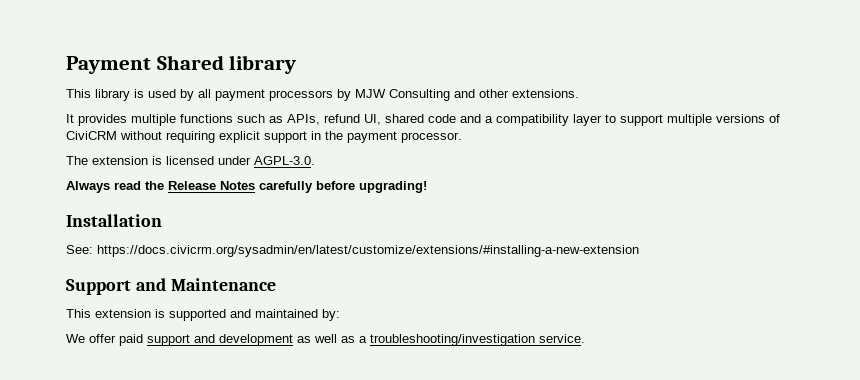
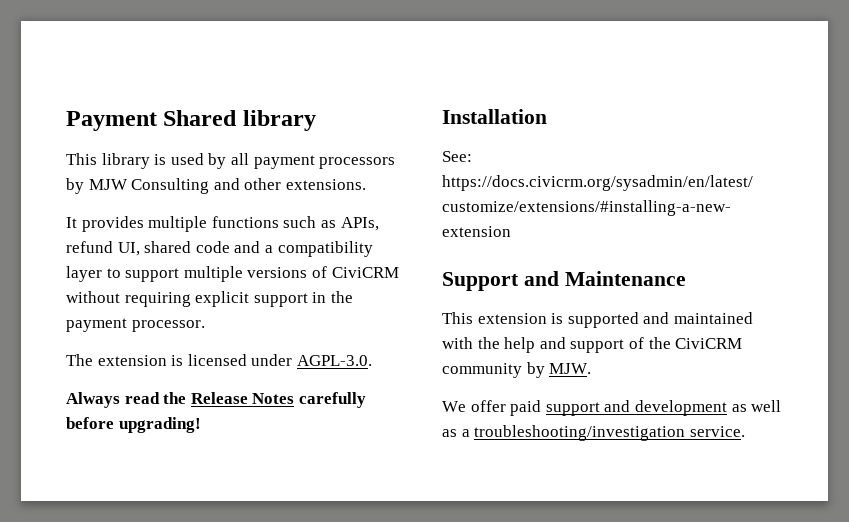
[322,309,340,321] by: -> [442,337,743,353] [442,362,592,378] with the help and support of the CiviCRM community by MJW.

